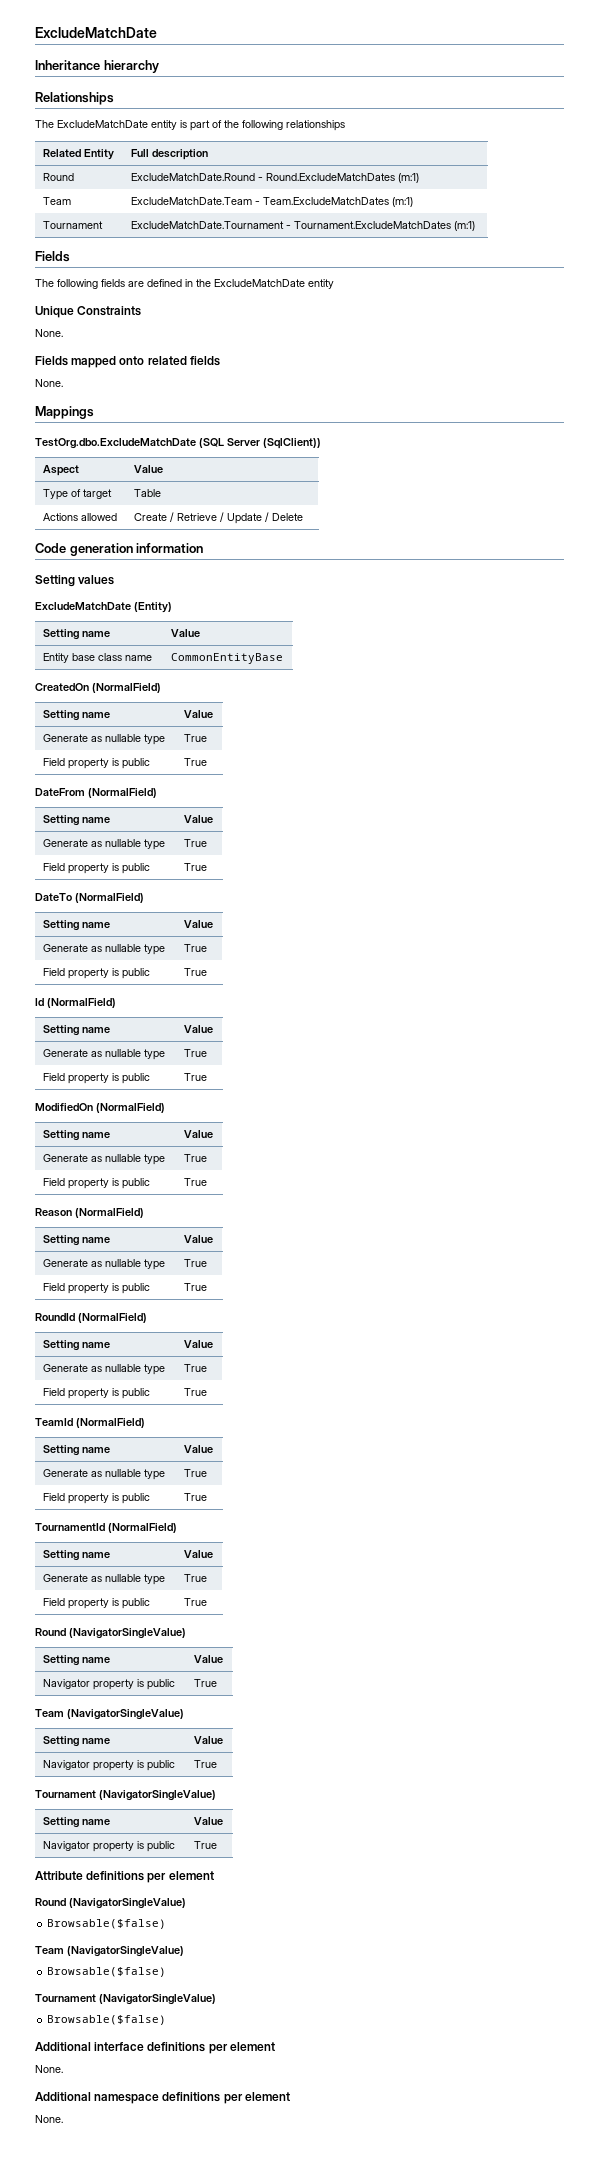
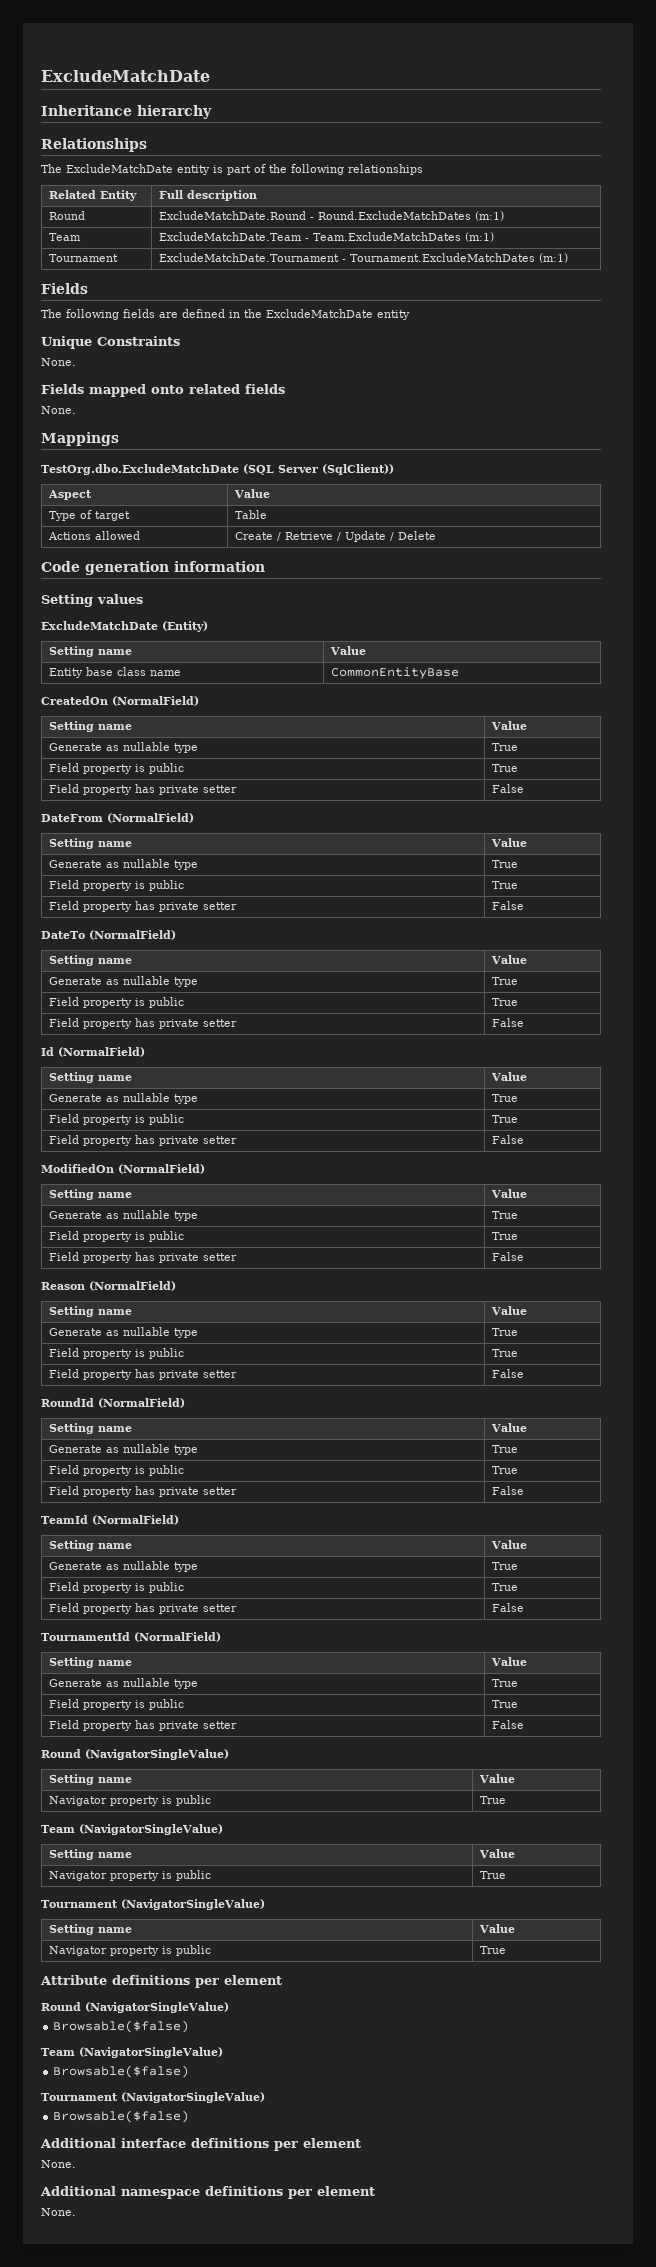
(208, 762) none -> [49,784,238,795] [492,784,525,793] // Field property has private setter | False
(208, 867) none -> [49,901,238,912] [492,901,525,910] // Field property has private setter | False
(208, 972) none -> [49,1018,238,1029] [492,1018,525,1027] // Field property has private setter | False
(208, 1077) none -> [49,1135,238,1146] [492,1135,525,1144] // Field property has private setter | False
(208, 1182) none -> [49,1252,238,1263] [492,1252,525,1261] // Field property has private setter | False
(208, 1287) none -> [49,1369,238,1380] [492,1369,525,1378] // Field property has private setter | False
(208, 1392) none -> [49,1486,238,1497] [492,1486,525,1495] // Field property has private setter | False
(208, 1497) none -> [49,1603,238,1614] [492,1603,525,1612] // Field property has private setter | False
(208, 1602) none -> [49,1720,238,1731] [492,1720,525,1729] // Field property has private setter | False

